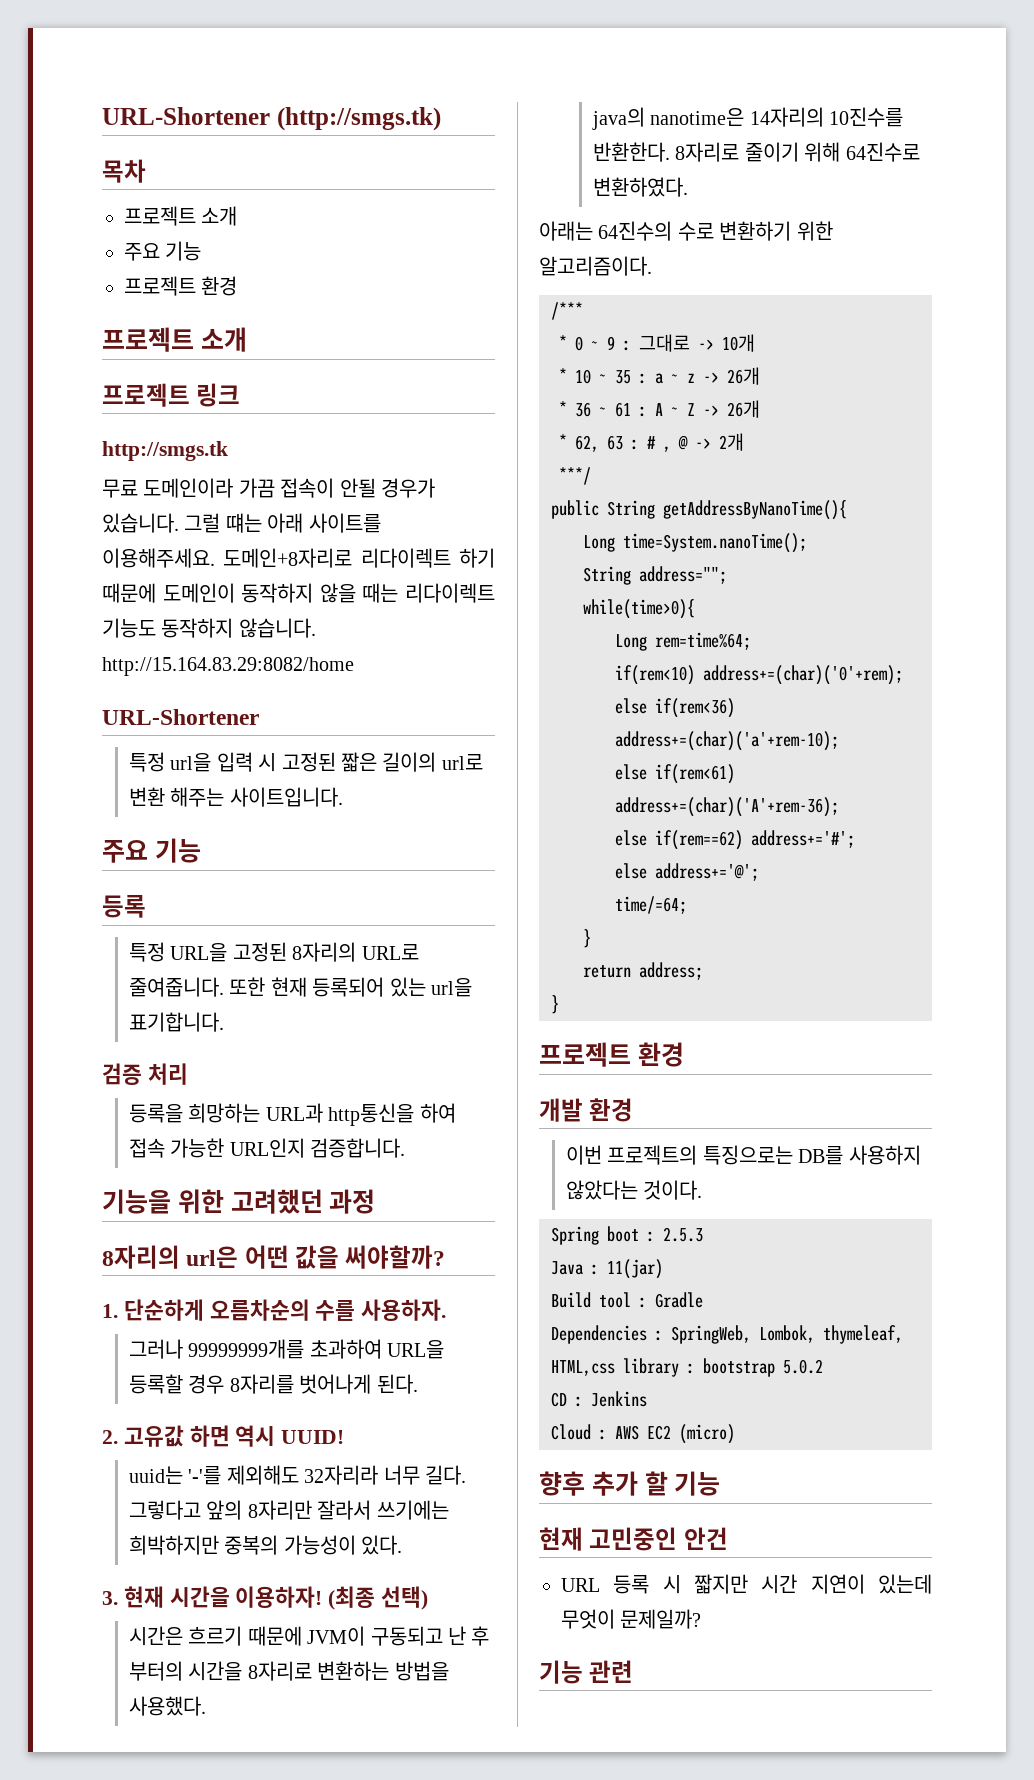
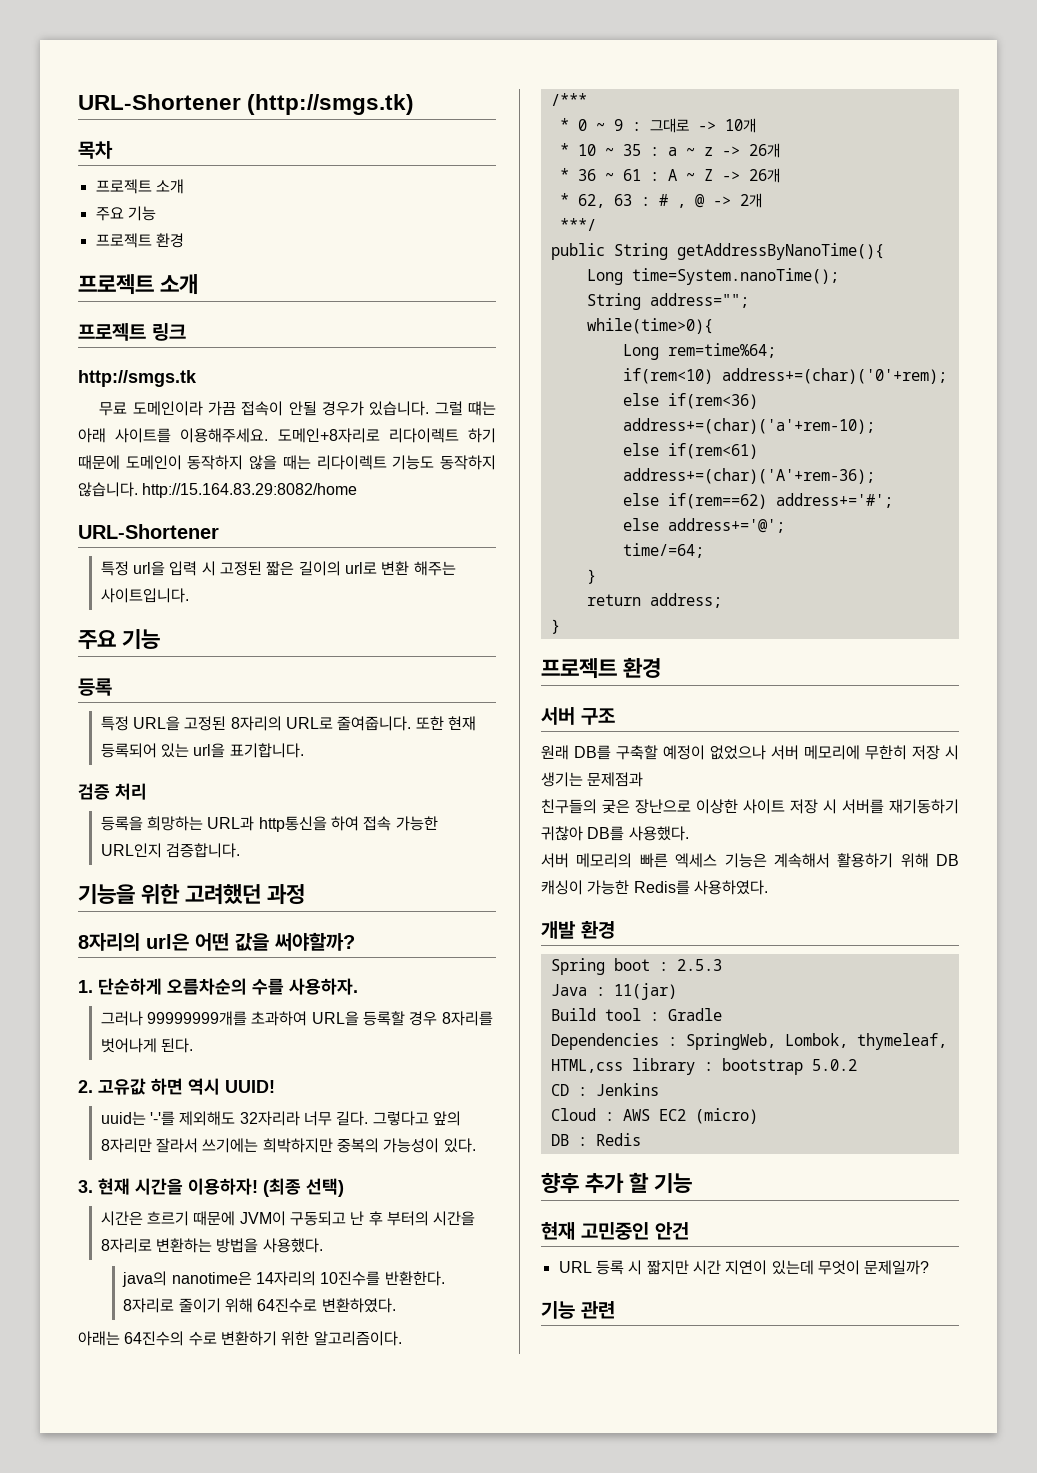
[539,1098,634,1122] [566,1145,921,1165] [566,1180,703,1200] 개발 환경 // 이번 프로젝트의 특징으로는 DB를 사용하지 않았다는 것이다. -> [541,707,615,725] [541,745,959,760] [541,772,644,787] [541,799,959,814] [541,826,689,841] [541,853,959,868] [541,880,768,895] [541,920,615,939] 서버 구조 // 원래 DB를 구축할 예정이 없었으나 서버 메모리에 무한히 저장 시 생기는 문제점과 // 친구들의 궂은 장난으로 이상한 사이트 저장 시 서버를 재기동하기 귀찮아 DB를 사용했다. // 서버 메모리의 빠른 엑세스 기능은 계속해서 활용하기 위해 DB 캐싱이 가능한 Redis를 사용하였다. // 개발 환경
(735, 1434) none -> [550,1133,641,1146] // DB : Redis

